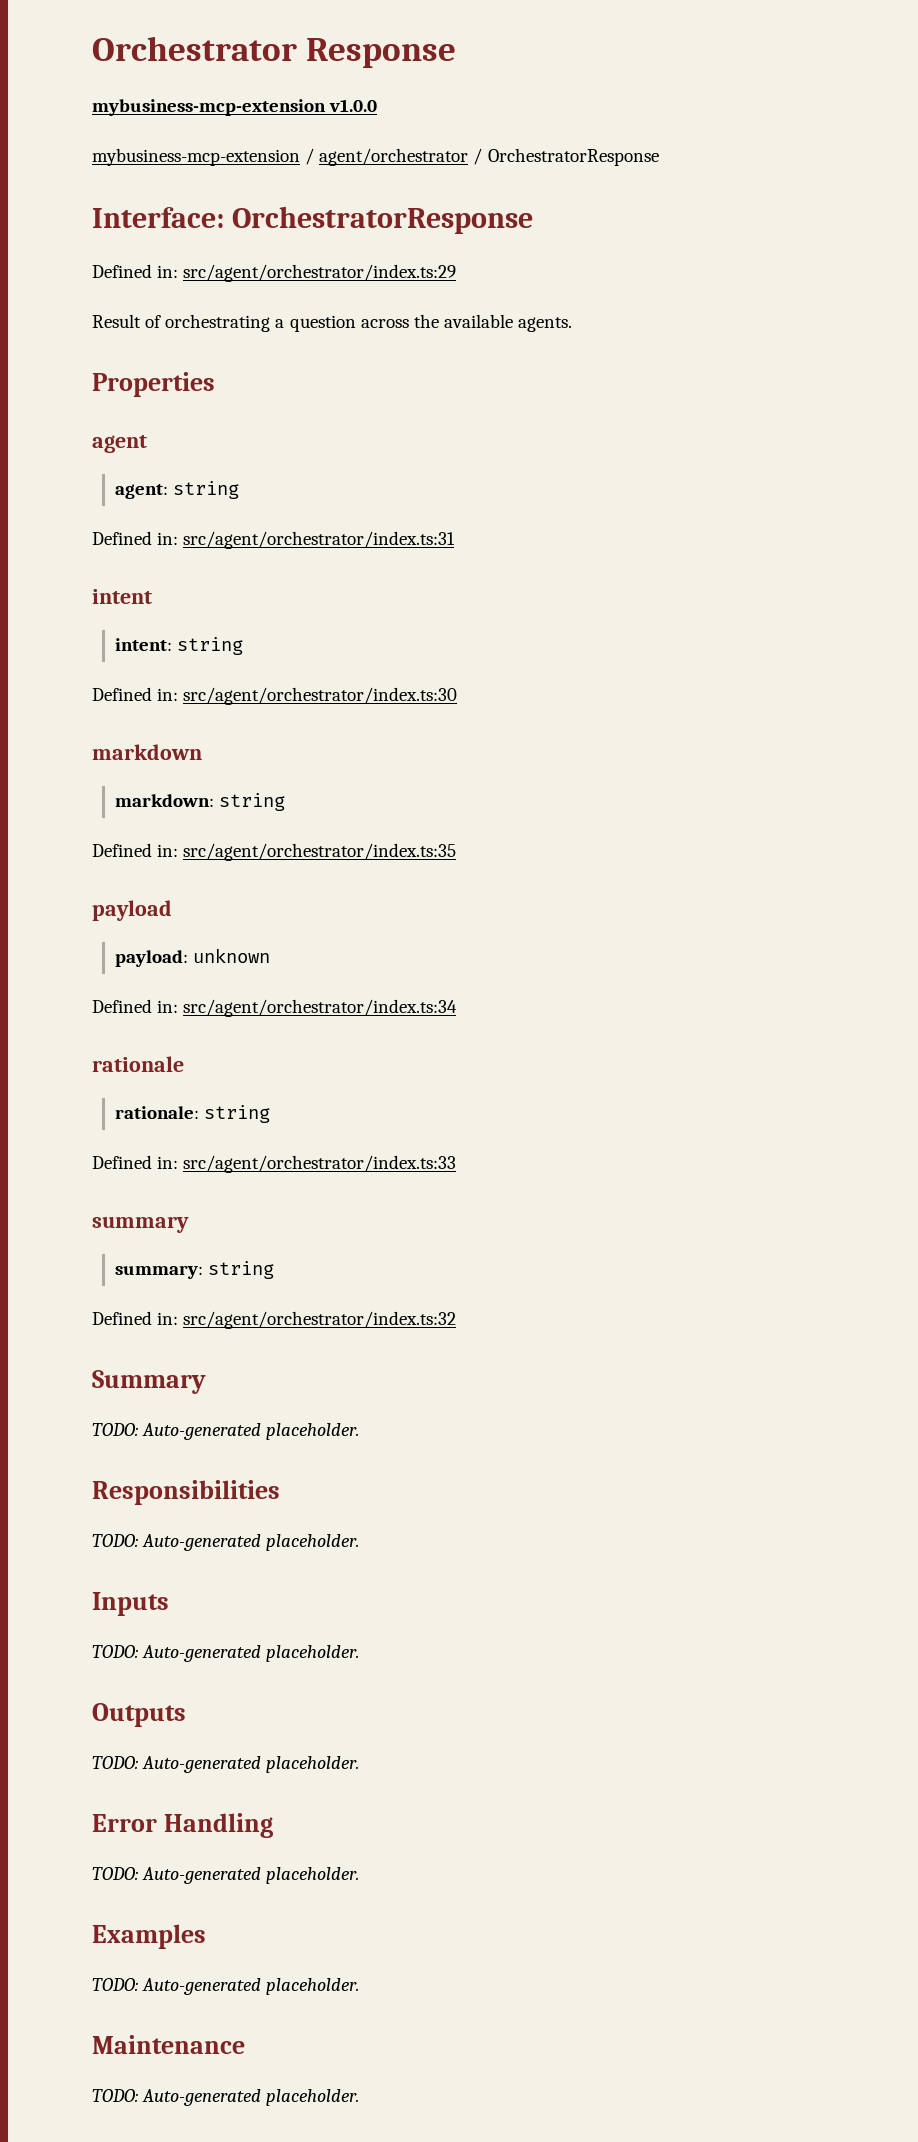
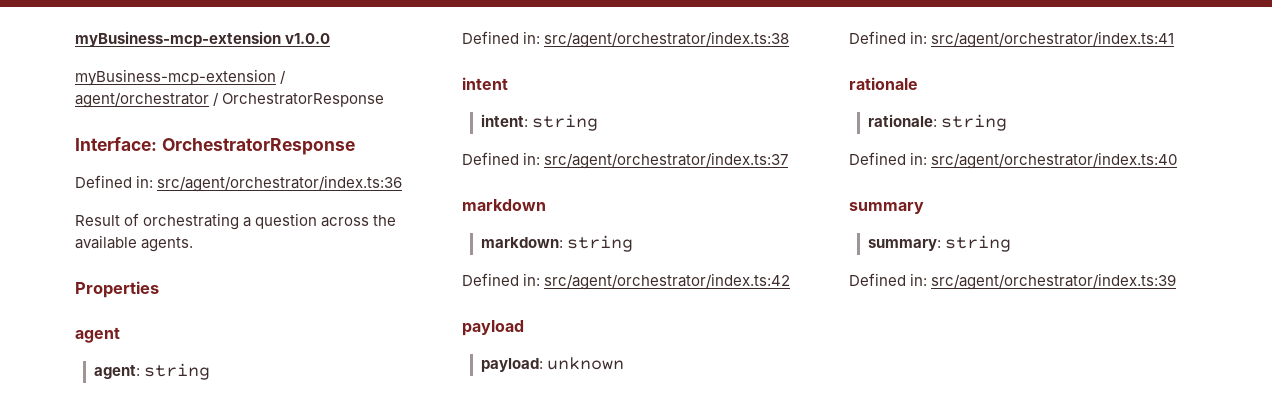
[92,36,457,68] [92,99,326,116] Orchestrator Response // mybusiness-mcp-extension -> [75,31,281,47] myBusiness-mcp-extension
[92,148,300,166] mybusiness-mcp-extension -> [75,69,276,86] myBusiness-mcp-extension
[183,264,457,282] src/agent/orchestrator/index.ts:29 -> [157,175,403,192] src/agent/orchestrator/index.ts:36
[183,531,456,549] src/agent/orchestrator/index.ts:31 -> [544,31,790,48] src/agent/orchestrator/index.ts:38
[183,687,458,705] src/agent/orchestrator/index.ts:30 -> [544,152,789,169] src/agent/orchestrator/index.ts:37
[183,843,457,861] src/agent/orchestrator/index.ts:35 -> [544,273,791,290] src/agent/orchestrator/index.ts:42
[183,999,458,1017] src/agent/orchestrator/index.ts:34 -> [931,31,1175,48] src/agent/orchestrator/index.ts:41
[183,1155,457,1173] src/agent/orchestrator/index.ts:33 -> [931,152,1178,169] src/agent/orchestrator/index.ts:40
[183,1311,457,1329] [92,1370,206,1394] [92,1423,360,1440] [92,1480,280,1505] [92,1534,360,1551] [92,1592,169,1616] [92,1645,360,1662] [92,1703,186,1727] [92,1756,360,1773] [92,1813,273,1838] [92,1867,360,1884] [92,1924,206,1949] [92,1978,360,1995] [92,2035,245,2054] [92,2089,360,2106] src/agent/orchestrator/index.ts:32 // Summary // TODO: Auto-generated placeholder. // Responsibilities // TODO: Auto-generated placeholder. // Inputs // TODO: Auto-generated placeholder. // Outputs // TODO: Auto-generated placeholder. // Error Handling // TODO: Auto-generated placeholder. // Examples // TODO: Auto-generated placeholder. // Maintenance // TODO: Auto-generated placeholder. -> [931,273,1177,290] src/agent/orchestrator/index.ts:39

